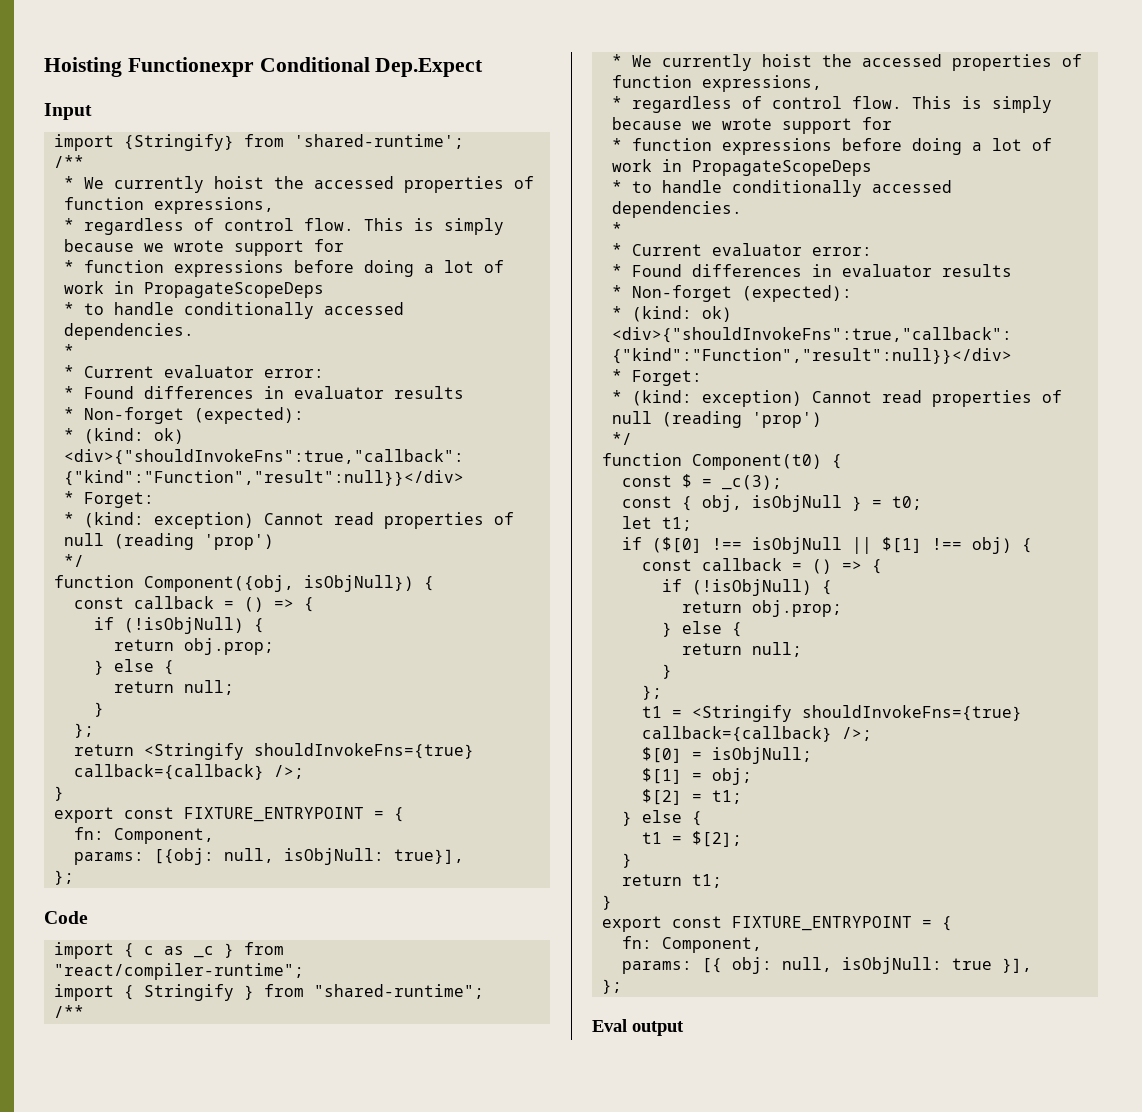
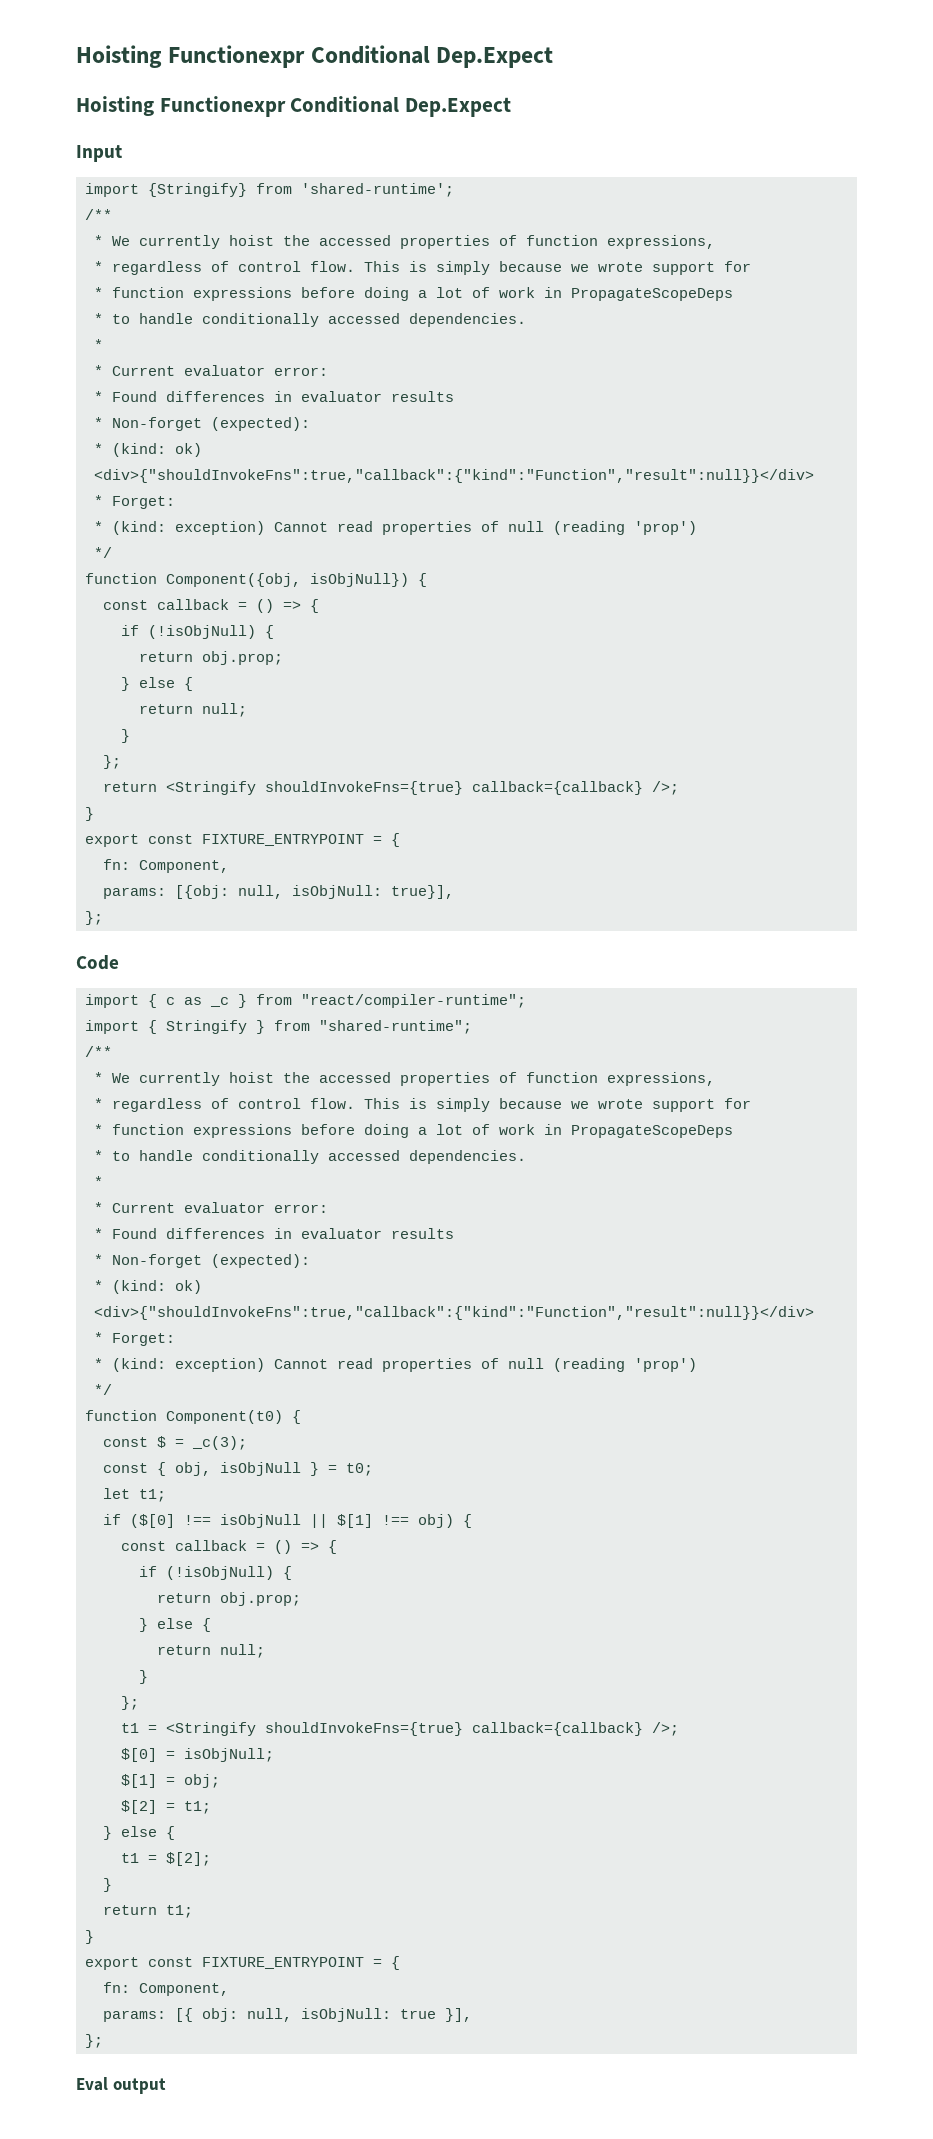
[44,57,484,77] Hoisting Functionexpr Conditional Dep.Expect -> [76,45,554,68] [76,96,512,117] Hoisting Functionexpr Conditional Dep.Expect // Hoisting Functionexpr Conditional Dep.Expect

